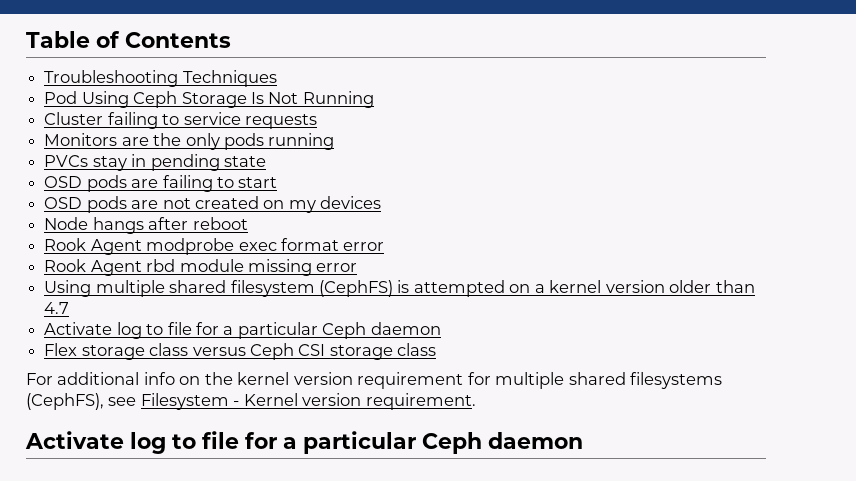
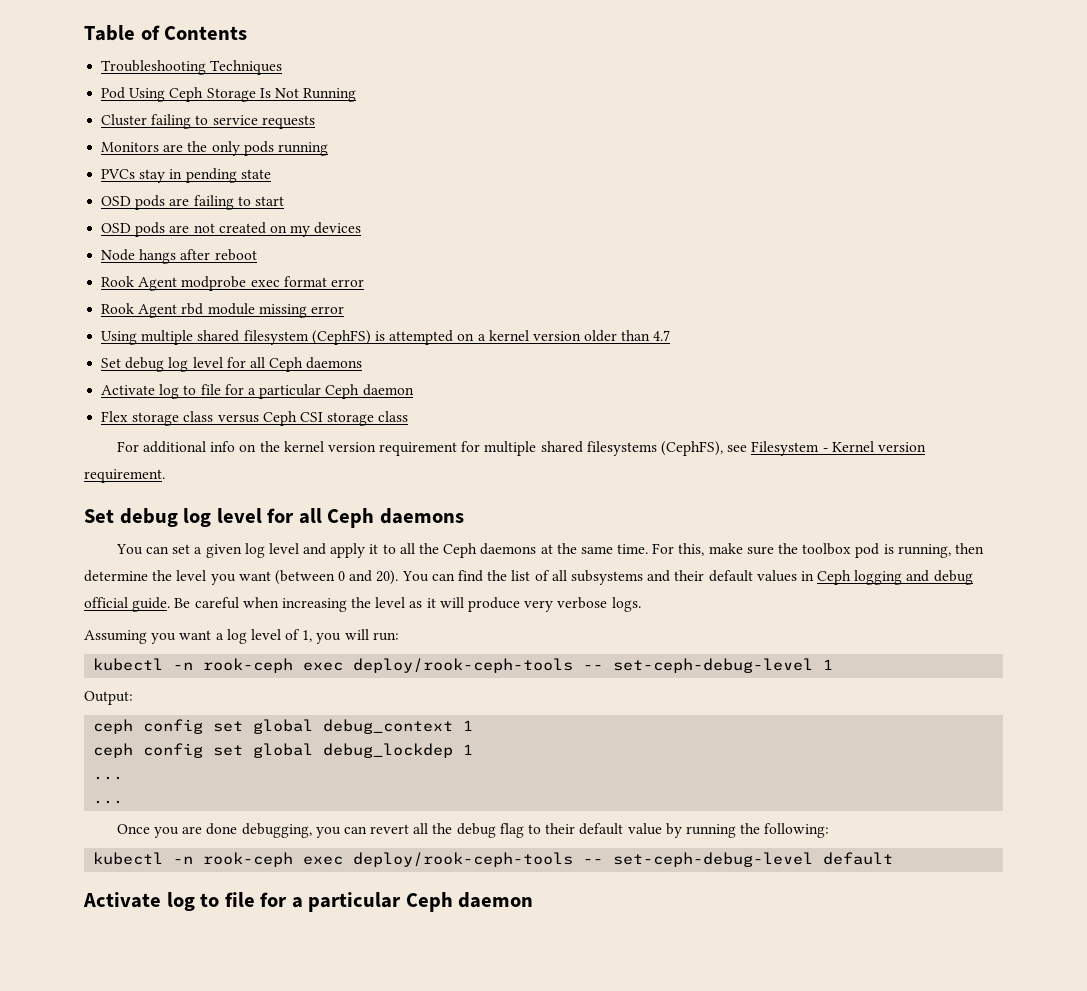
(70, 308) none -> [101,357,363,372] // Set debug log level for all Ceph daemons
(476, 401) none -> [84,508,464,528] [115,543,984,558] [84,570,973,585] [84,597,641,612] [84,629,399,644] [93,658,834,673] [84,691,133,705] [93,719,474,734] [93,743,474,758] [93,776,124,780] [93,800,124,804] [116,823,830,838] [93,852,894,867] // Set debug log level for all Ceph daemons // You can set a given log level and apply it to all the Ceph daemons at the same time. For this, make sure the toolbox pod is running, then determine the level you want (between 0 and 20). You can find the list of all subsystems and their default values in Ceph logging and debug official guide. Be careful when increasing the level as it will produce very verbose logs. // Assuming you want a log level of 1, you will run: // kubectl -n rook-ceph exec deploy/rook-ceph-tools -- set-ceph-debug-level 1 // Output: // ceph config set global debug_context 1 // ceph config set global debug_lockdep 1 // ... // ... // Once you are done debugging, you can revert all the debug flag to their default value by running the following: // kubectl -n rook-ceph exec deploy/rook-ceph-tools -- set-ceph-debug-level default

